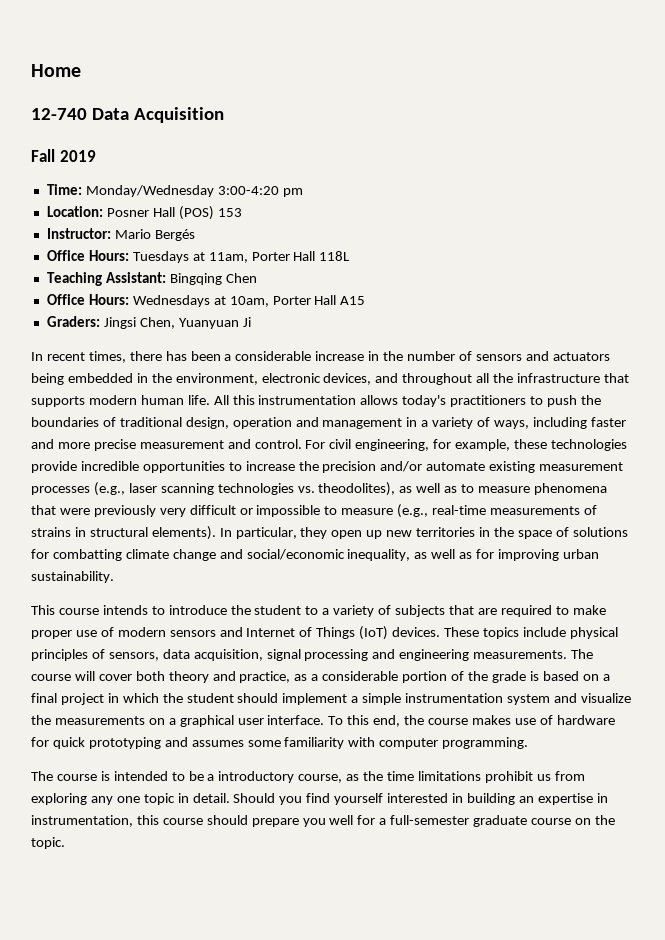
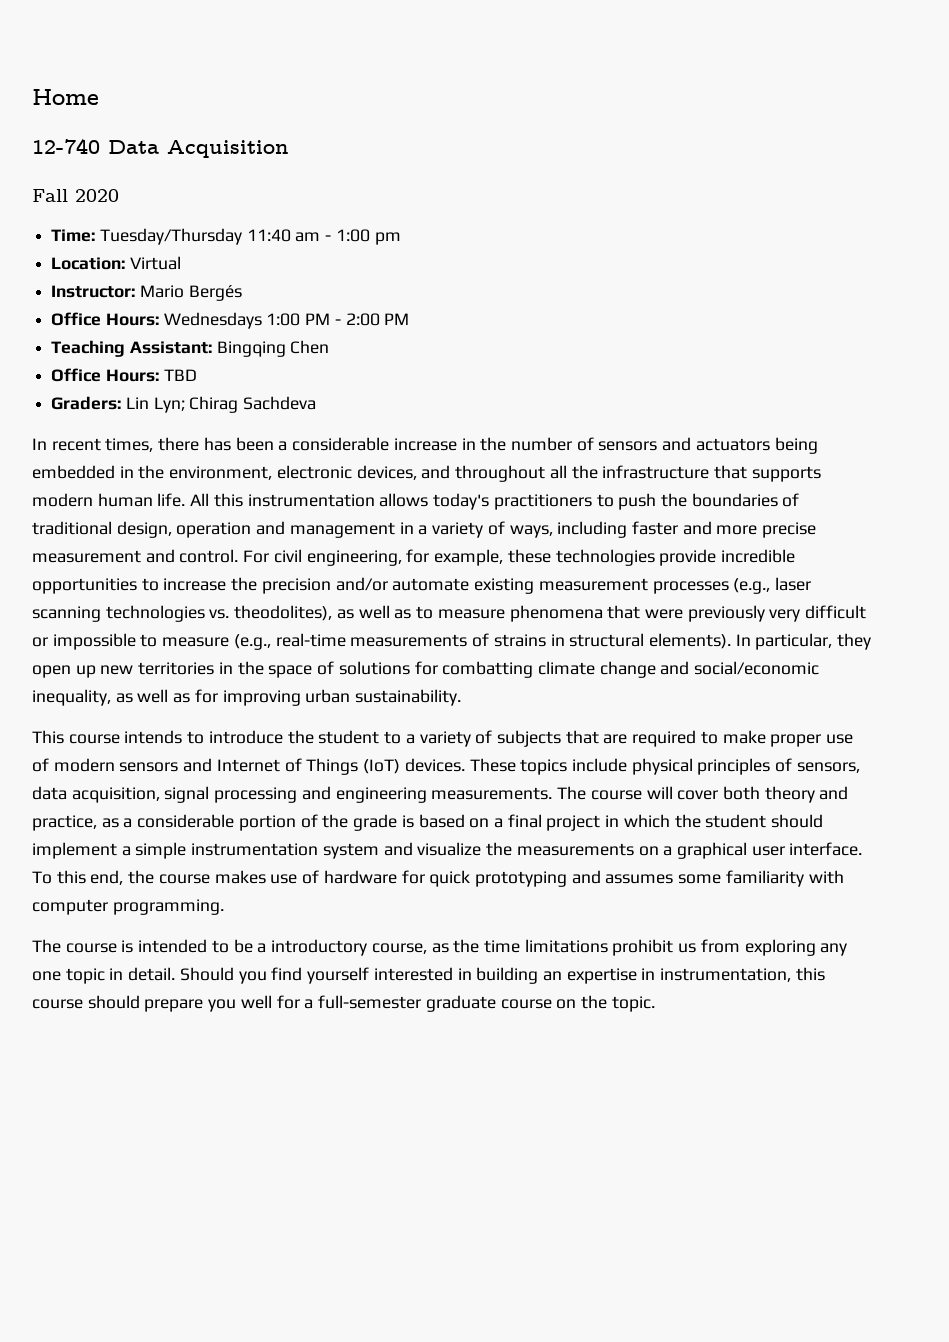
[59,150,96,162] 2019 -> [75,189,119,202] 2020
[85,185,303,197] [46,206,242,220] Monday/Wednesday 3:00-4:20 pm // Location: Posner Hall (POS) 153 -> [99,228,401,245] [51,256,181,270] Tuesday/Thursday 11:40 am - 1:00 pm // Location: Virtual
[132,251,351,263] Tuesdays at 11am, Porter Hall 118L -> [163,312,410,329] Wednesdays 1:00 PM - 2:00 PM
[132,295,366,307] [46,316,251,329] Wednesdays at 10am, Porter Hall A15 // Graders: Jingsi Chen, Yuanyuan Ji -> [163,369,197,381] [51,396,317,413] TBD // Graders: Lin Lyn; Chirag Sachdeva

